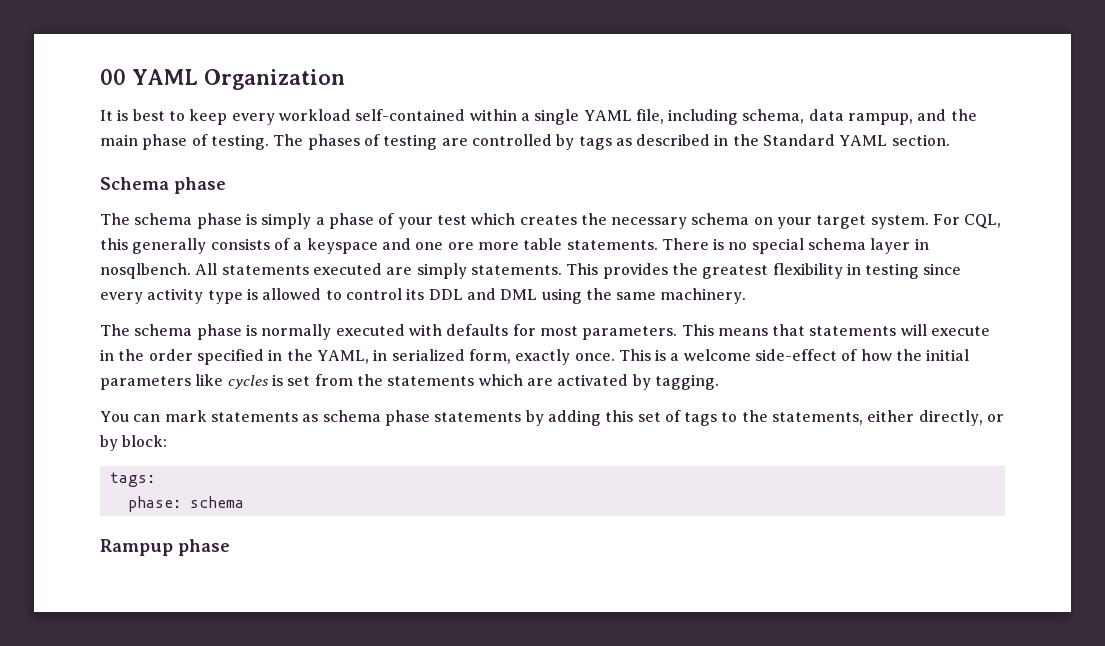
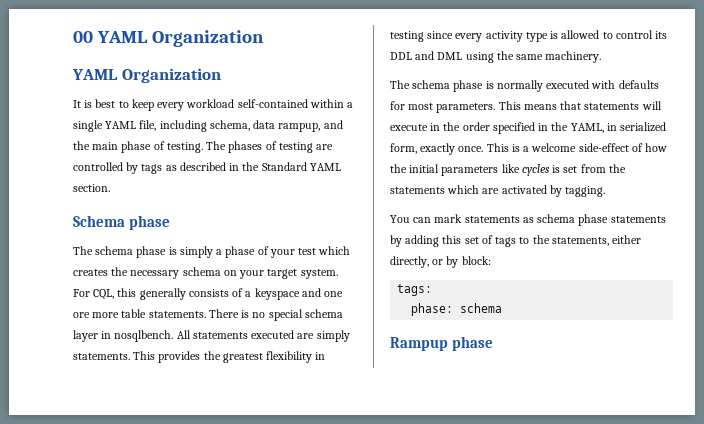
(345, 79) none -> [72,68,221,83] // YAML Organization

